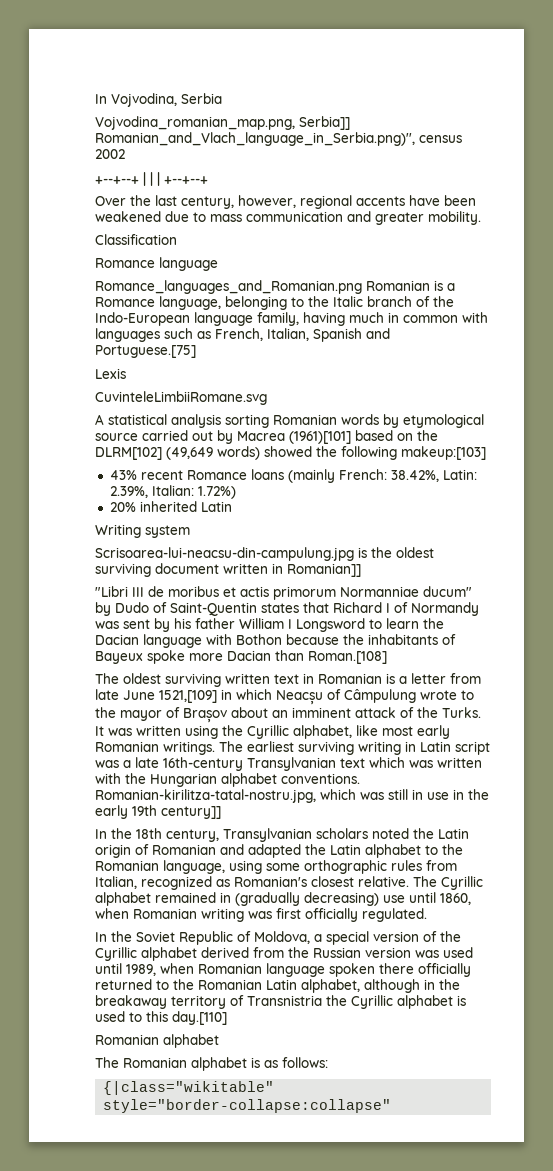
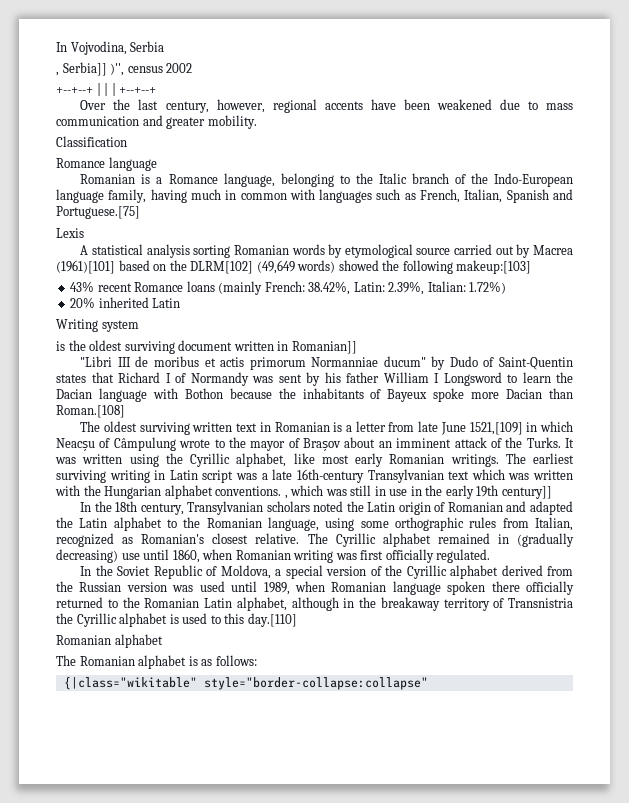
[95,116,350,130] [95,132,415,146] Vojvodina_romanian_map.png, Serbia]] Romanian_and_Vlach_language_in_Serbia.png)'', -> [56,62,125,76] , Serbia]] )'',
[95,280,362,294] Romance_languages_and_Romanian.png -> (157, 164) none
[95,391,267,405] // CuvinteleLimbiiRomane.svg -> (84, 233) none
[95,547,354,561] Scrisoarea-lui-neacsu-din-campulung.jpg -> (139, 326) none
[95,789,316,803] Romanian-kirilitza-tatal-nostru.jpg, -> [284,495,288,499] ,

